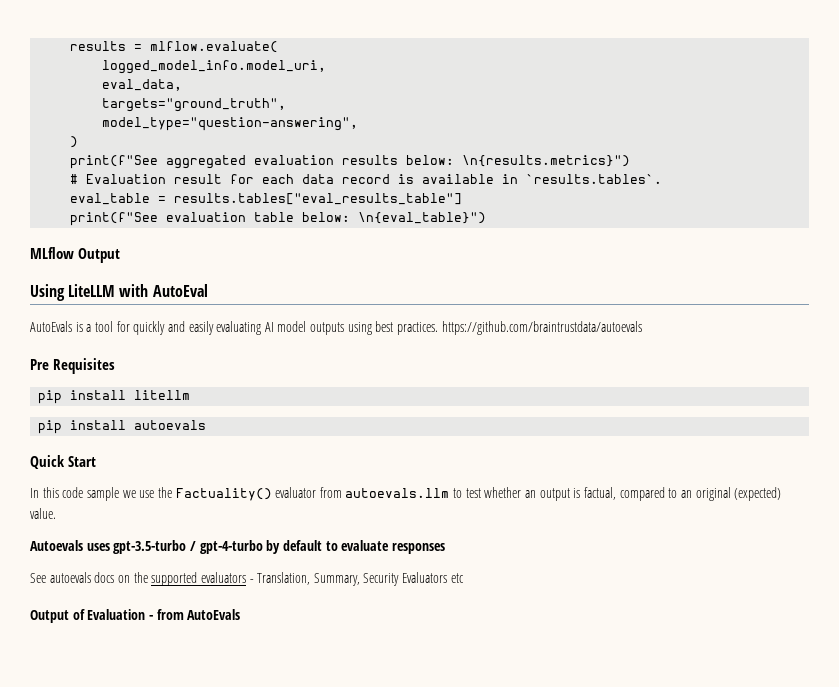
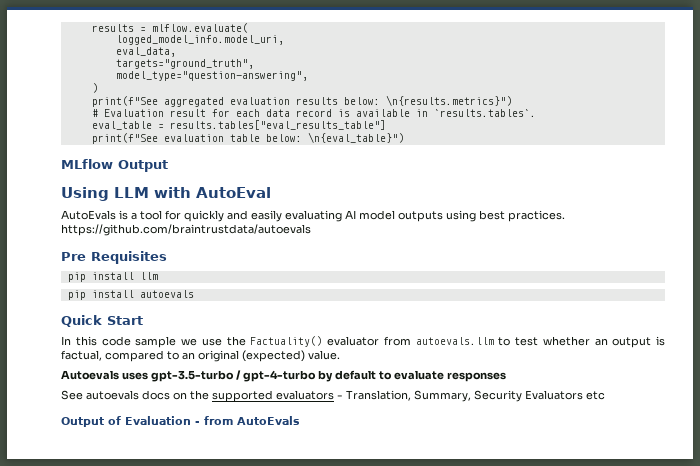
[68,284,116,297] LiteLLM -> [114,187,149,198] LLM
[134,390,191,400] litellm -> [139,272,158,280] llm

